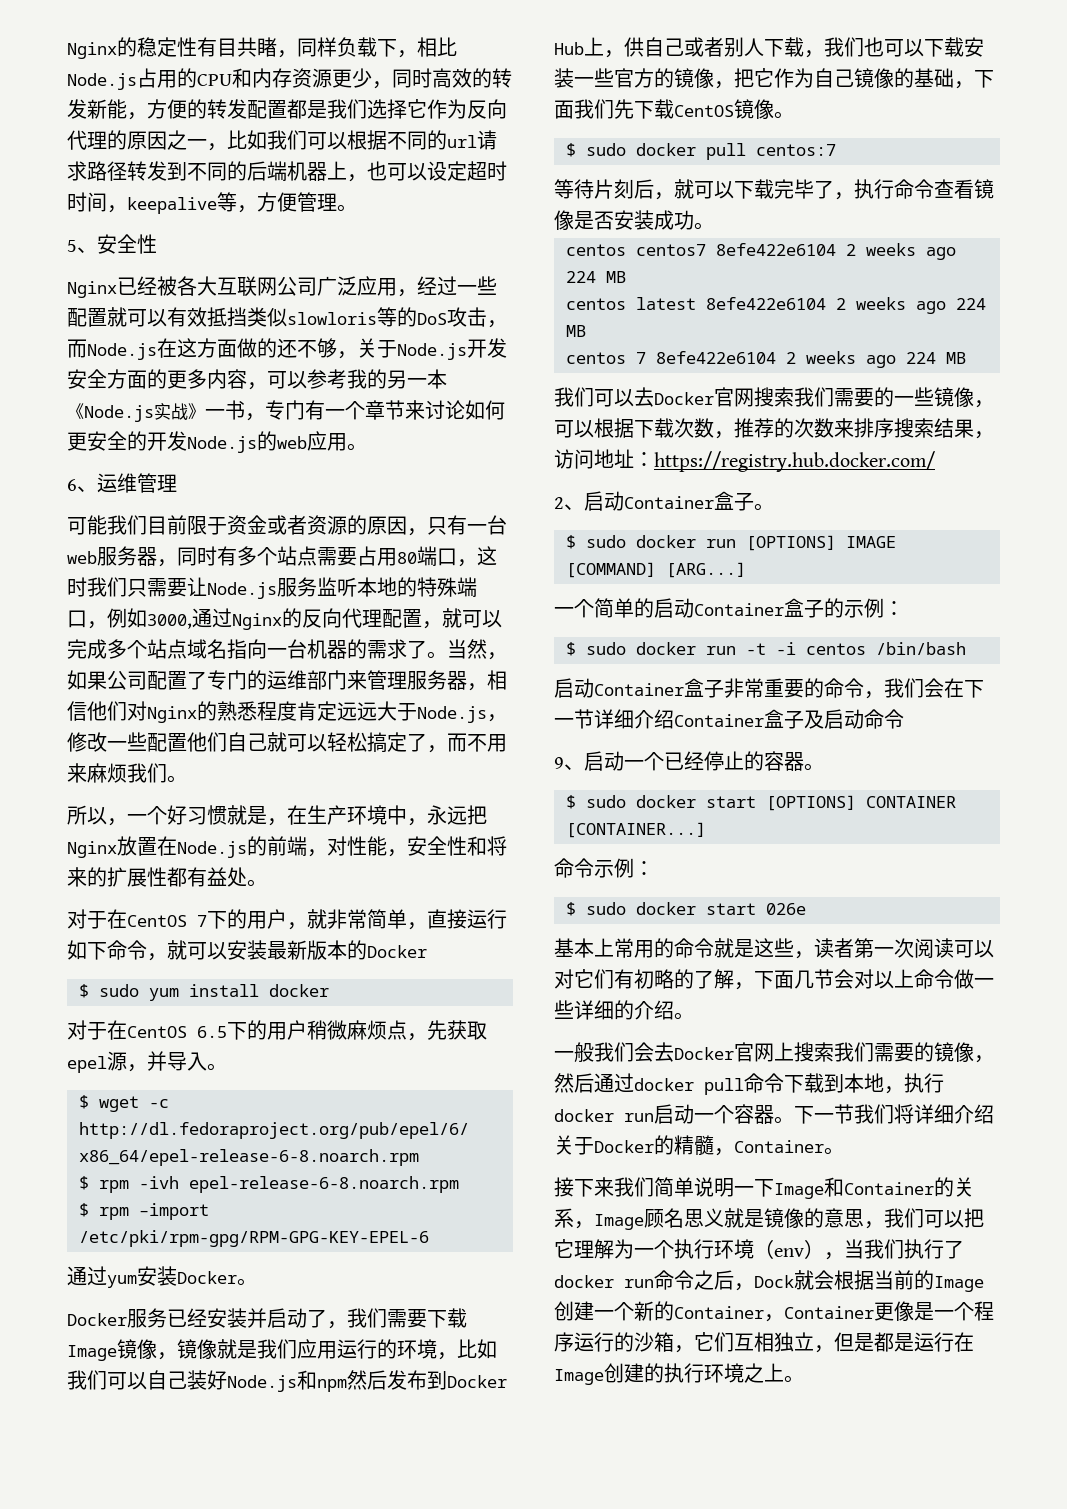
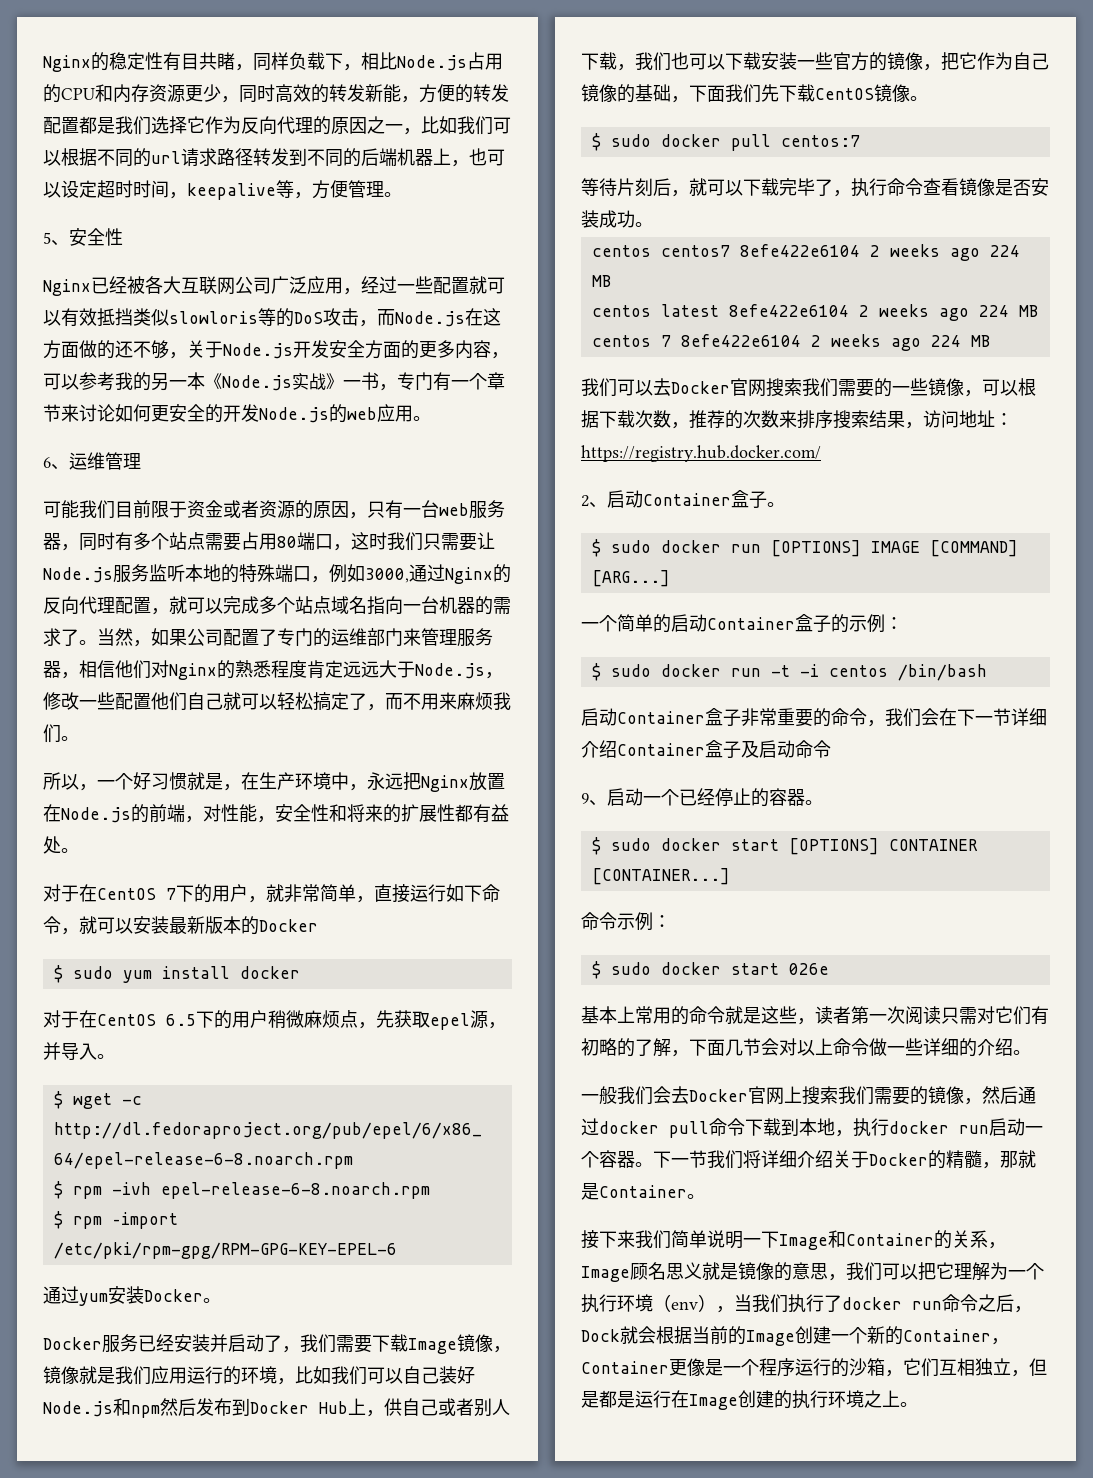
[954,940,994,958] 可以 -> [941,1007,977,1024] 只需
(734, 1152) none -> [1000,1150,1036,1168] [581,1183,599,1200] 那就是

